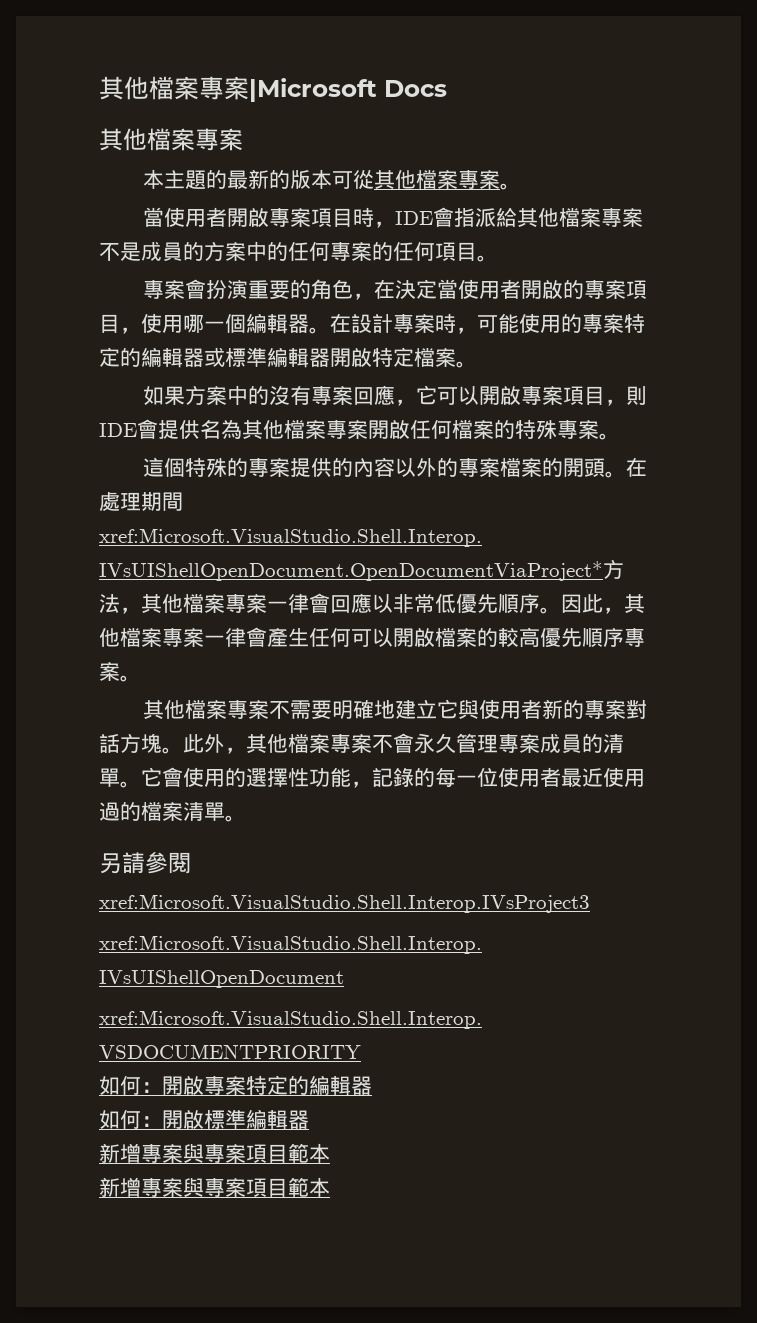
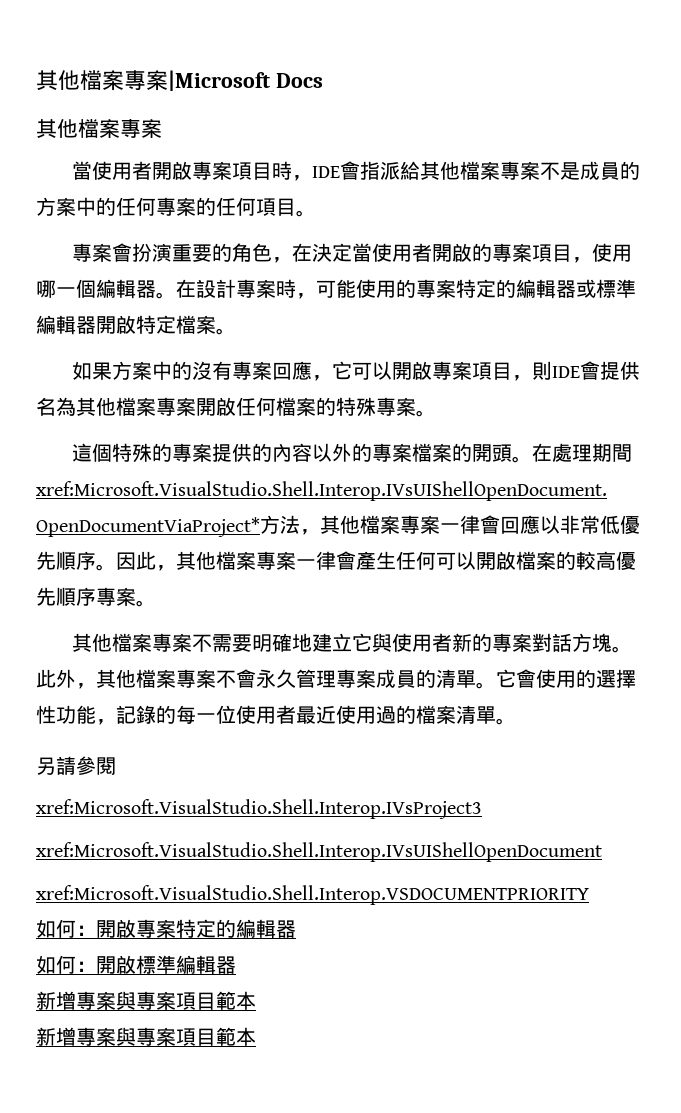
[143,169,522,190] // 本主題的最新的版本可從其他檔案專案。 -> (162, 128) none

